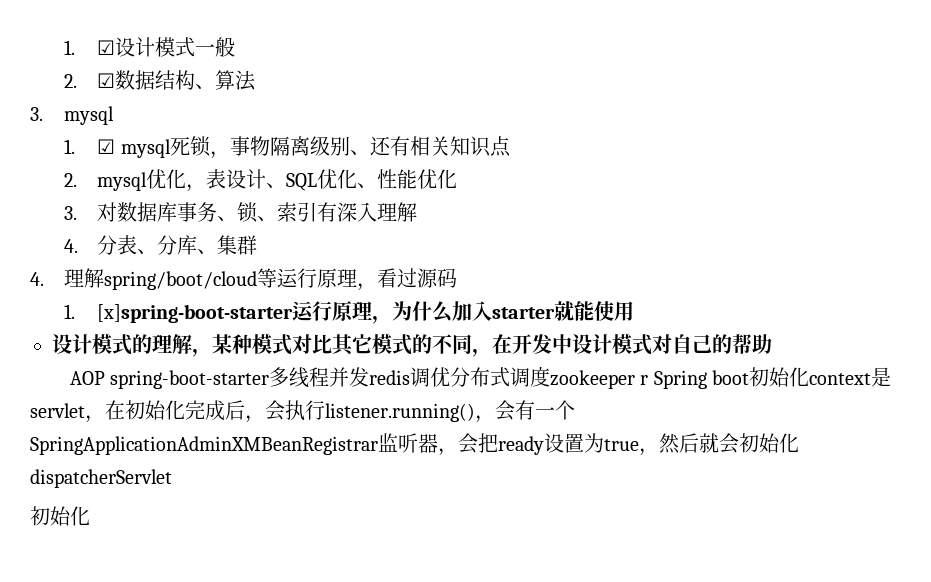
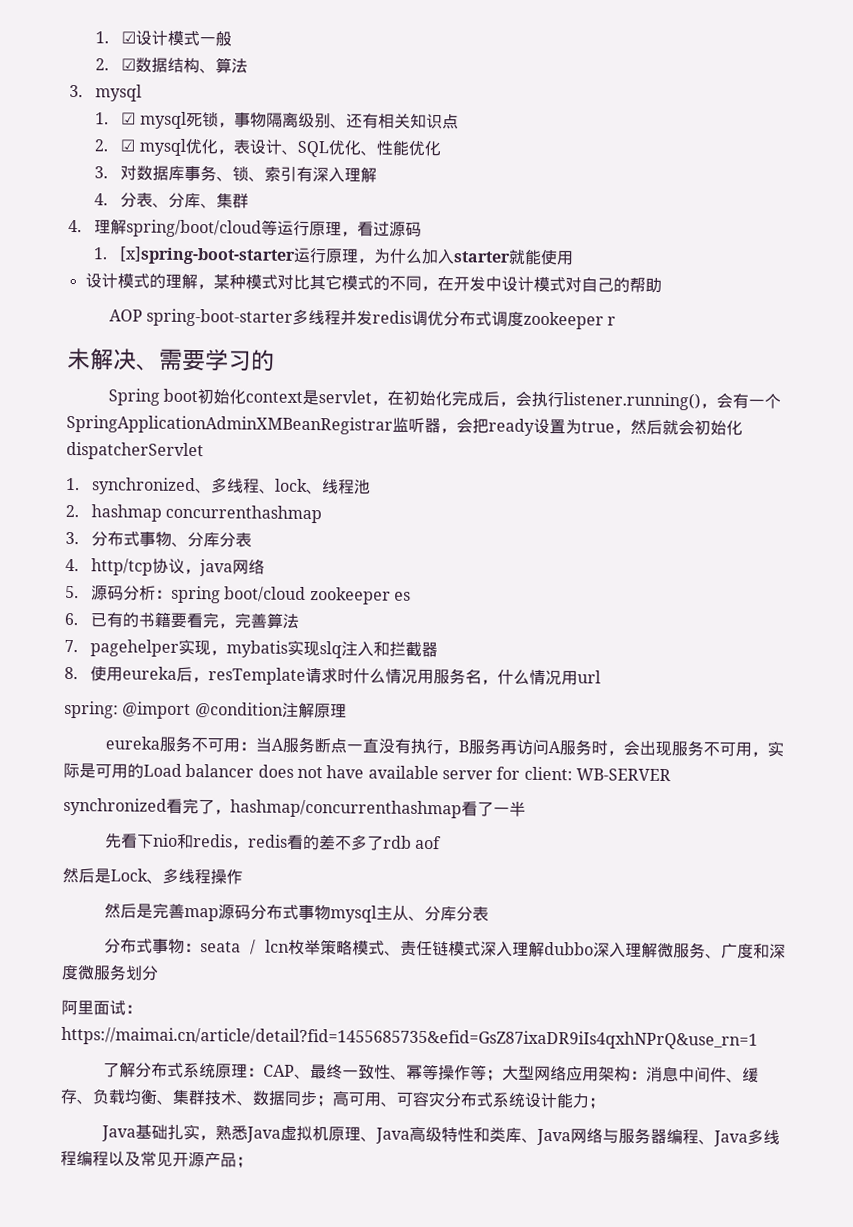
(77, 180) none -> [120,139,136,152] ☑
(649, 380) none -> [67,347,275,372] // 未解决、需要学习的 //
[30,506,90,526] 初始化 -> [66,477,372,496] [65,504,323,524] [65,530,253,548] [65,558,266,577] [65,585,412,605] [64,611,300,629] [64,638,439,659] [64,666,602,686] [64,700,347,720] [104,735,784,757] [63,762,671,782] [63,797,526,819] [104,833,442,851] [62,867,243,885] [103,902,489,923] [103,937,786,960] [61,964,159,981] [61,999,142,1016] [61,1026,758,1050] [102,1061,759,1083] [60,1088,605,1110] [100,1123,780,1147] [60,1150,253,1169] 1. synchronized、多线程、lock、线程池 // 2. hashmap concurrenthashmap // 3.分布式事物、分库分表 // 4. http/tcp协议，java网络 // 5.源码分析：spring boot/cloud zookeeper es // 6.已有的书籍要看完，完善算法 // 7. pagehelper实现，mybatis实现slq注入和拦截器 // 8.使用eureka后，resTemplate请求时什么情况用服务名，什么情况用url // spring: @import @condition注解原理 // eureka服务不可用：当A服务断点一直没有执行，B服务再访问A服务时，会出现服务不可用，实际是可用的Load balancer does not have available server for client: WB-SERVER // synchronized看完了，hashmap/concurrenthashmap看了一半 // 先看下nio和redis，redis看的差不多了rdb aof // 然后是Lock、多线程操作 // 然后是完善map源码分布式事物mysql主从、分库分表 // 分布式事物：seata / lcn枚举策略模式、责任链模式深入理解dubbo深入理解微服务、广度和深度微服务划分 // 阿里面试：https://maimai.cn/article/detail?fid=1455685735&efid=GsZ87ixaDR9iIs4qxhNPrQ&use_rn=1 // 了解分布式系统原理：CAP、最终一致性、幂等操作等；大型网络应用架构：消息中间件、缓存、负载均衡、集群技术、数据同步；高可用、可容灾分布式系统设计能力； // Java基础扎实，熟悉Java虚拟机原理、Java高级特性和类库、Java网络与服务器编程、Java多线程编程以及常见开源产品；

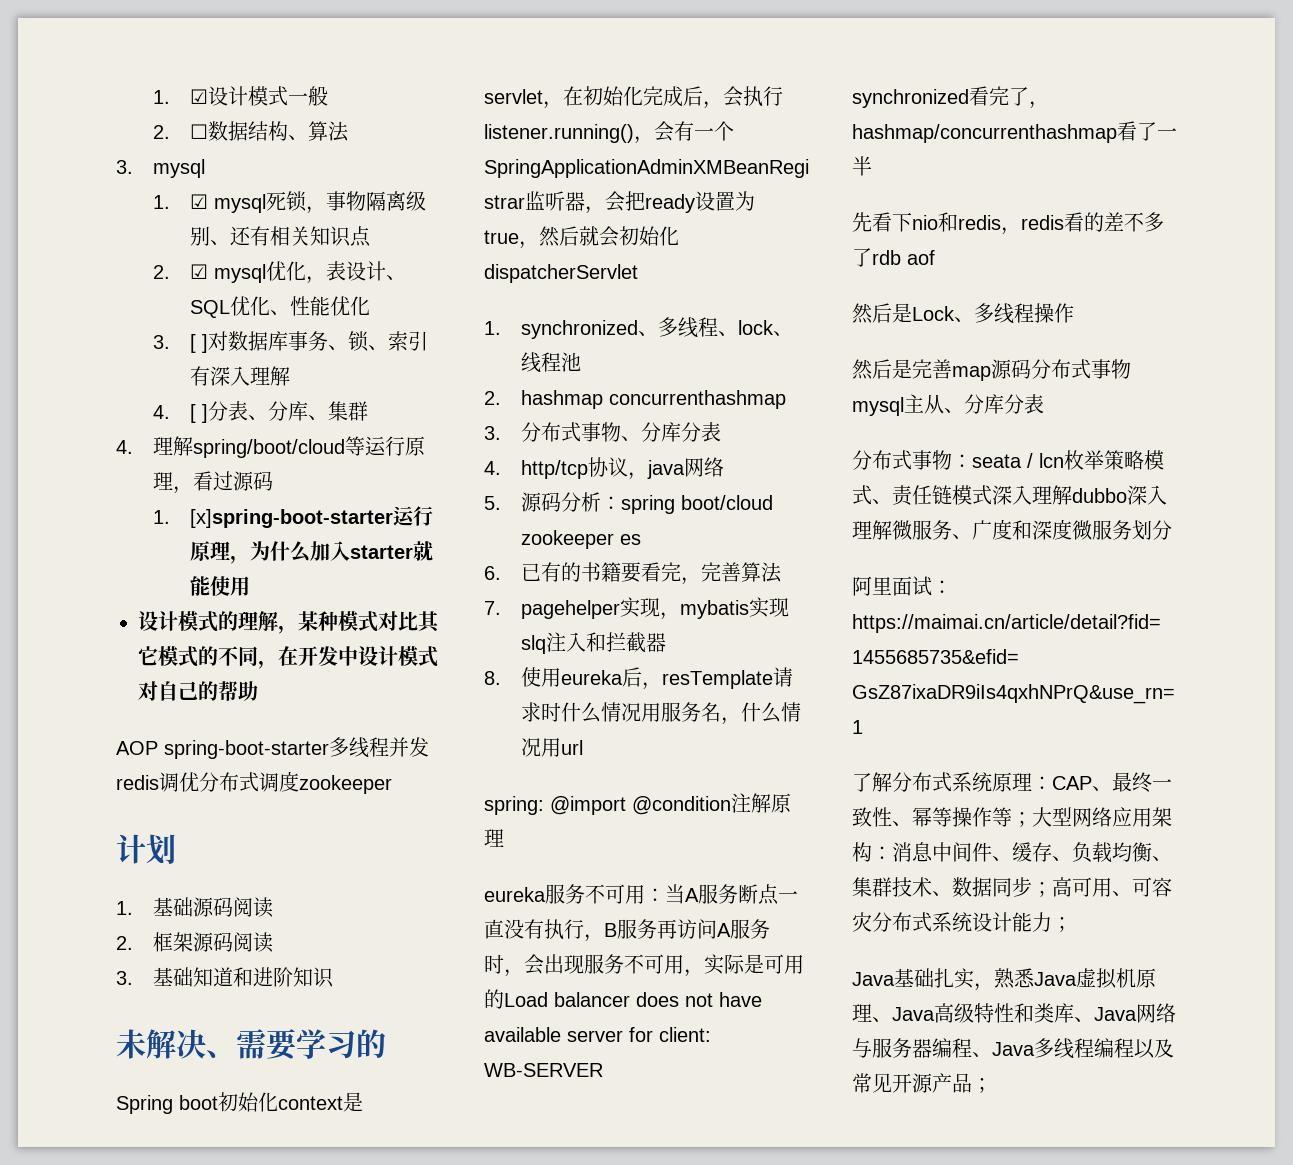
[121,58,137,71] ☑ -> [189,124,208,139] ☐
(109, 172) none -> [189,334,208,353] [ ]
(109, 199) none -> [189,404,208,423] [ ]
[607,316,617,326] r -> [116,834,176,865] [116,897,273,918] [116,932,273,953] [116,967,334,988] // 计划 // 1.基础源码阅读 // 2.框架源码阅读 // 3.基础知道和进阶知识

